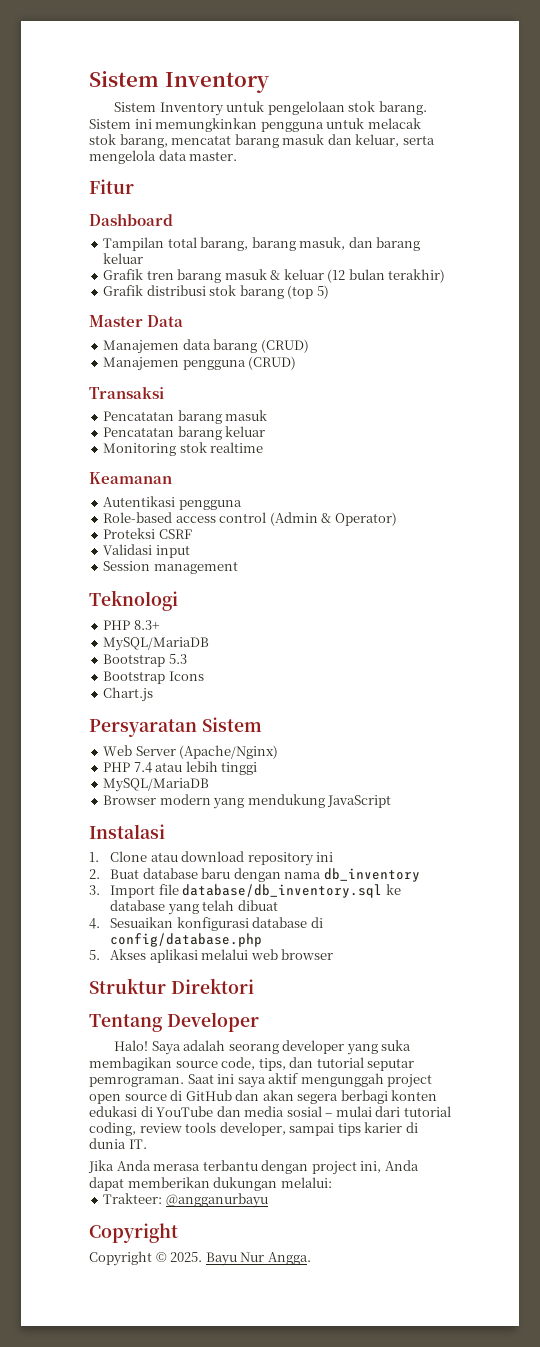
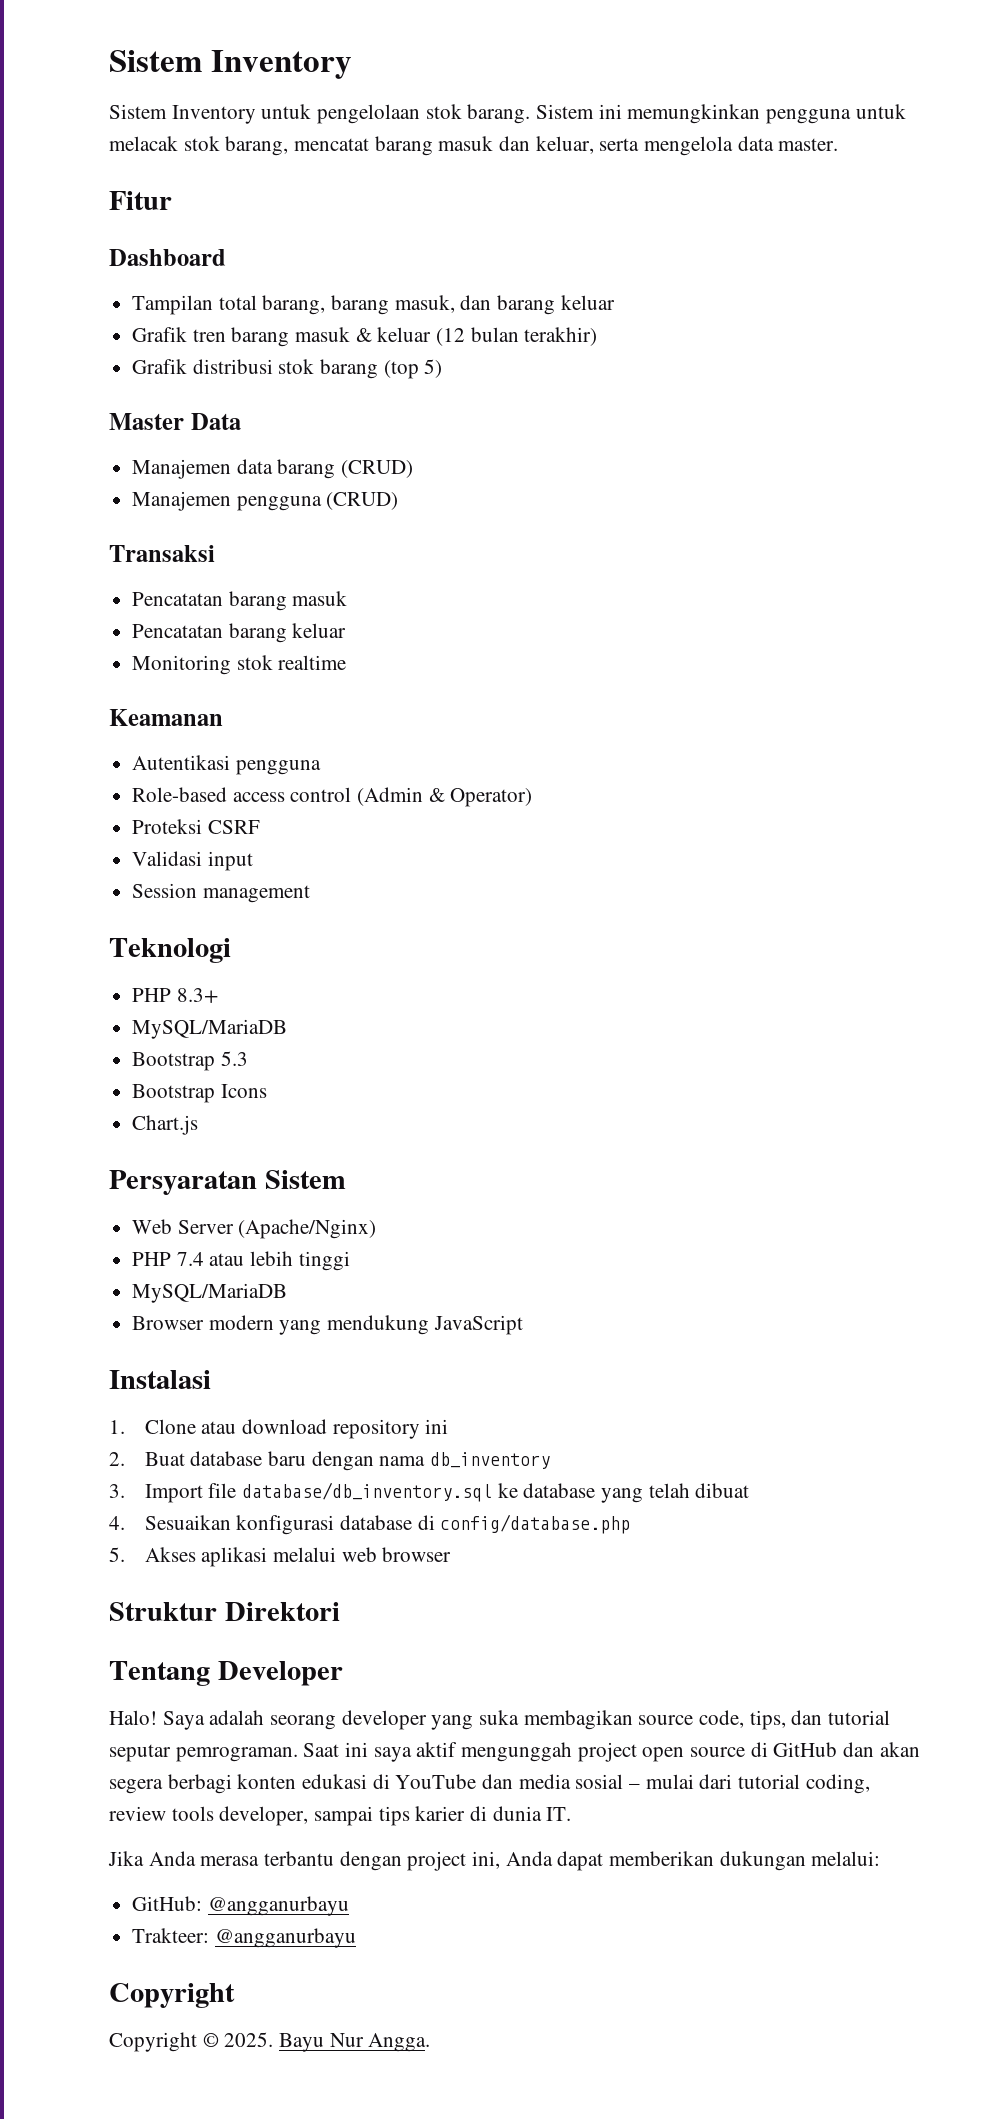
(332, 1182) none -> [132,1896,349,1916] // GitHub: @angganurbayu

